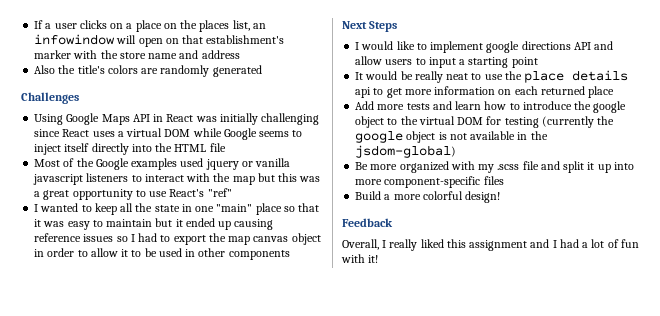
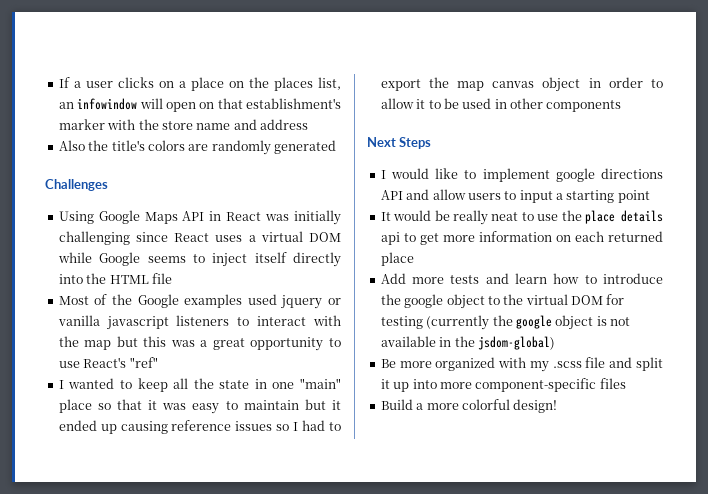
[342,218,393,227] [342,239,639,251] [341,254,379,263] // Feedback // Overall, I really liked this assignment and I had a lot of fun with it! -> (558, 406) none

